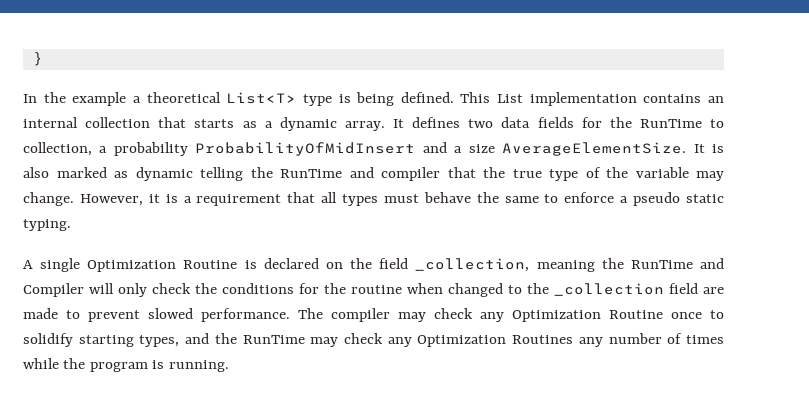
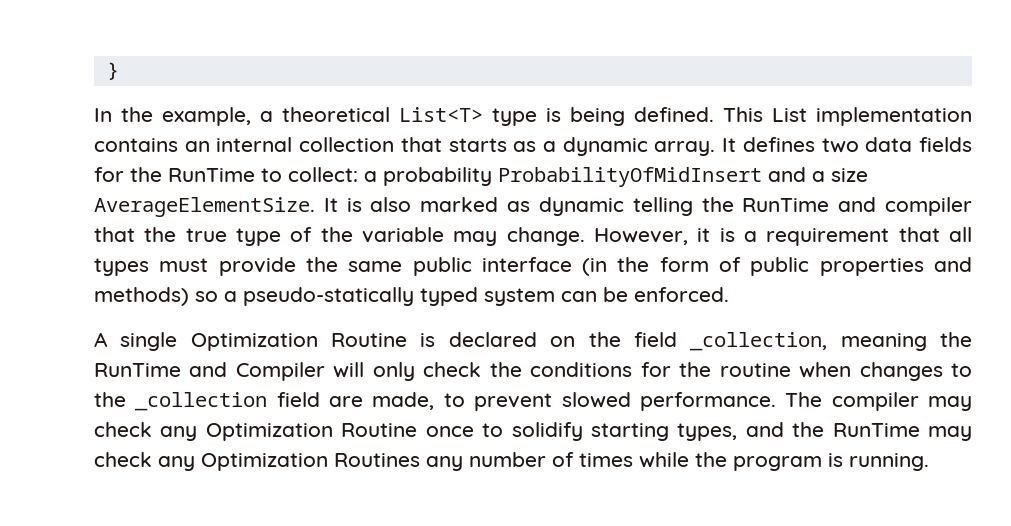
[72,92,127,106] example -> [162,107,251,126] example,
[23,142,92,156] collection, -> [288,167,358,182] collect:
[423,192,471,203] behave -> [218,257,296,276] provide
[544,192,724,206] [23,219,71,231] to enforce a pseudo static typing. -> [412,257,972,276] [94,287,729,306] public interface (in the form of public properties and methods) so a pseudo-statically typed system can be enforced.
[448,283,503,297] changed -> [859,362,943,381] changes
[23,308,58,319] made -> [372,392,435,410] made,

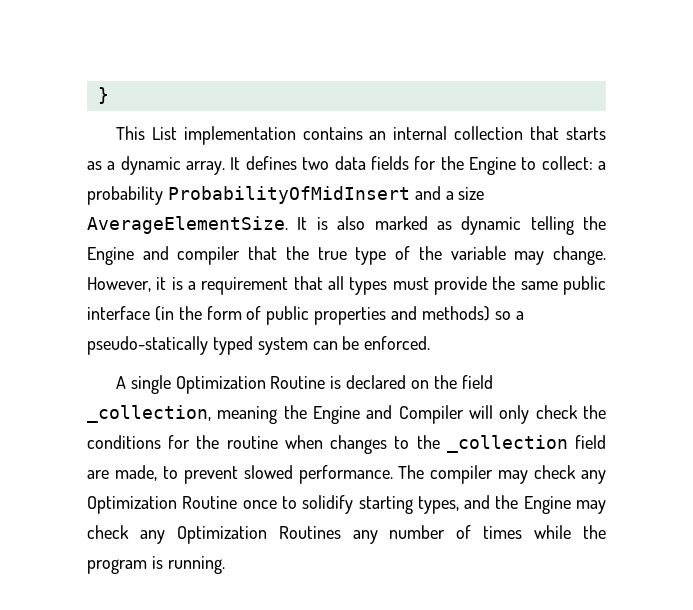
[94,107,714,126] In the example, a theoretical List<T> type is being defined. -> (109, 95) none
[168,168,255,182] RunTime -> [468,157,516,175] Engine
[742,198,830,212] RunTime -> [87,247,134,265] Engine
[94,363,181,377] RunTime -> [313,406,360,424] Engine
[832,423,920,437] RunTime -> [523,496,571,514] Engine

